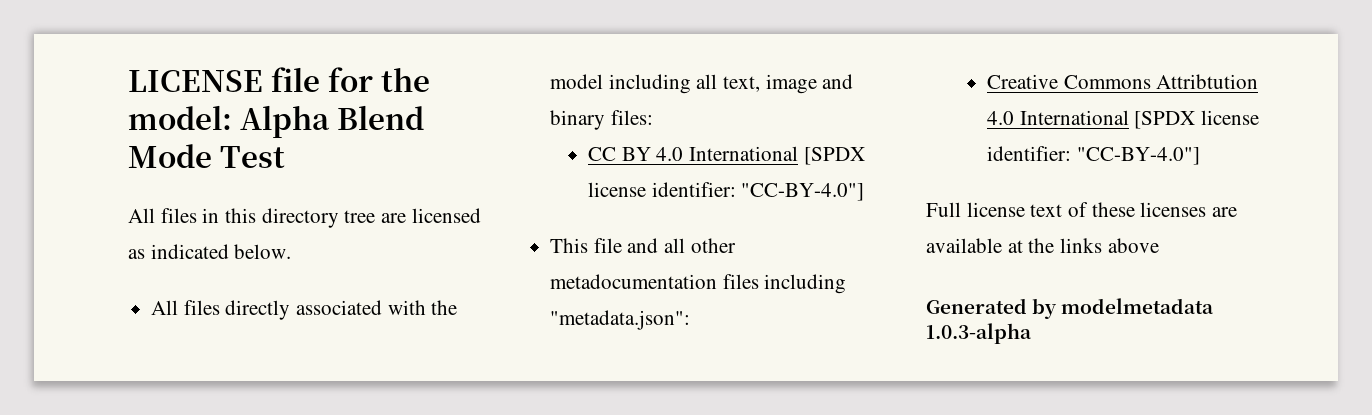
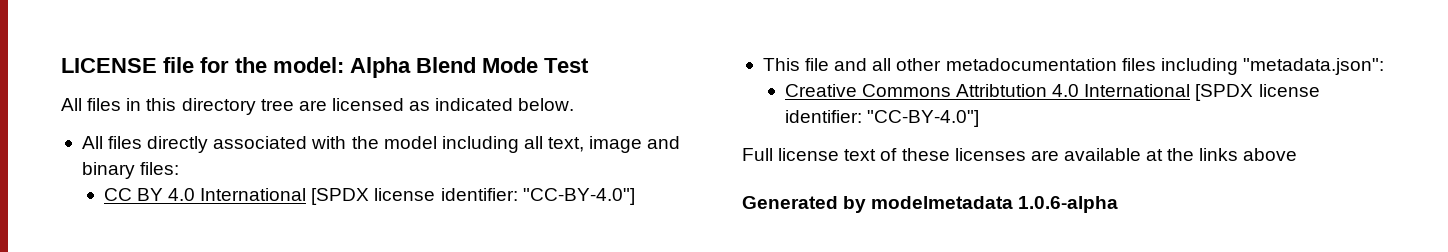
[926,323,1032,344] 1.0.3-alpha -> [1018,196,1119,213] 1.0.6-alpha

